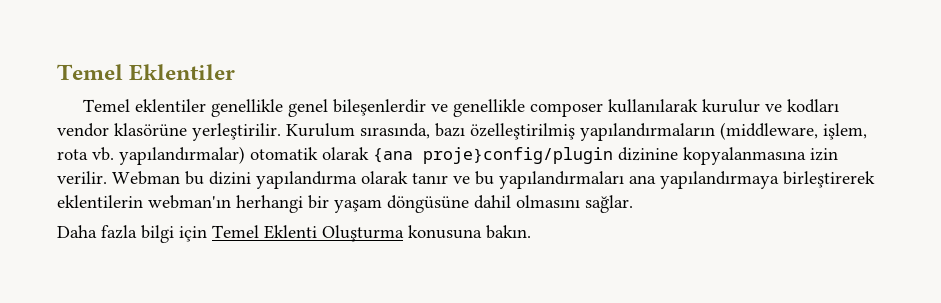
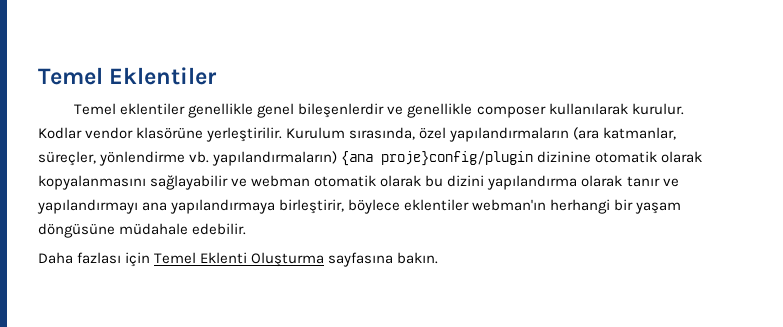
[701,99,839,113] kurulur ve kodları -> [631,103,684,115] [38,127,82,139] kurulur. Kodlar
[435,122,867,141] [57,146,838,165] [57,171,180,185] bazı özelleştirilmiş yapılandırmaların (middleware, işlem, rota vb. yapılandırmalar) otomatik olarak {ana proje}config/plugin dizinine kopyalanmasına izin verilir. Webman -> [419,127,677,142] [38,151,703,166] [38,175,422,190] özel yapılandırmaların (ara katmanlar, süreçler, yönlendirme vb. yapılandırmaların) {ana proje}config/plugin dizinine otomatik olarak kopyalanmasını sağlayabilir ve webman otomatik olarak
[475,171,875,189] [57,195,143,208] bu yapılandırmaları ana yapılandırmaya birleştirerek eklentilerin -> [37,199,470,214] yapılandırmayı ana yapılandırmaya birleştirir, böylece eklentiler
[474,195,633,213] dahil olmasını sağlar. -> [119,223,247,235] müdahale edebilir.
[101,225,174,243] fazla bilgi -> [77,252,122,264] fazlası
[408,225,482,239] konusuna -> [328,252,394,267] sayfasına

